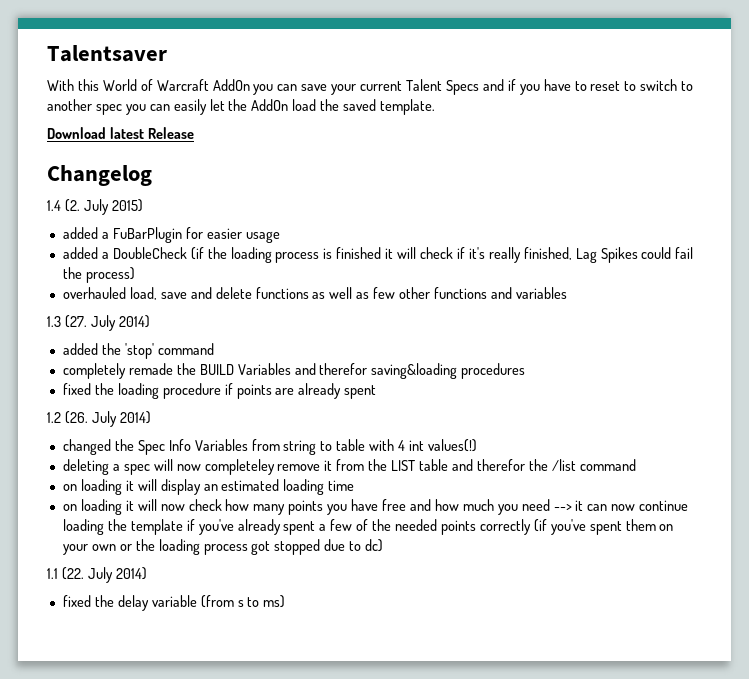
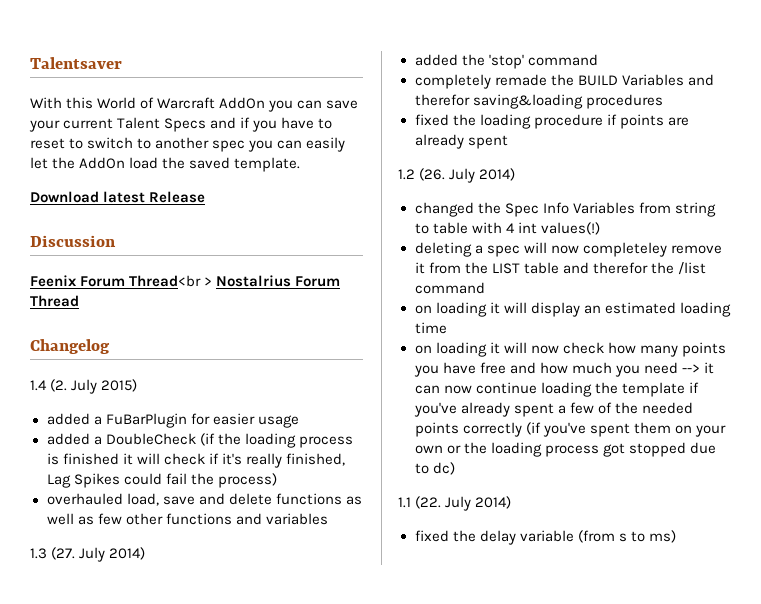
(194, 133) none -> [30,235,116,247] [30,275,341,287] [30,295,79,307] // Discussion // Feenix Forum Thread<br > Nostalrius Forum Thread

